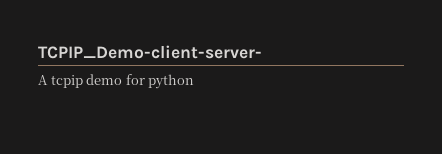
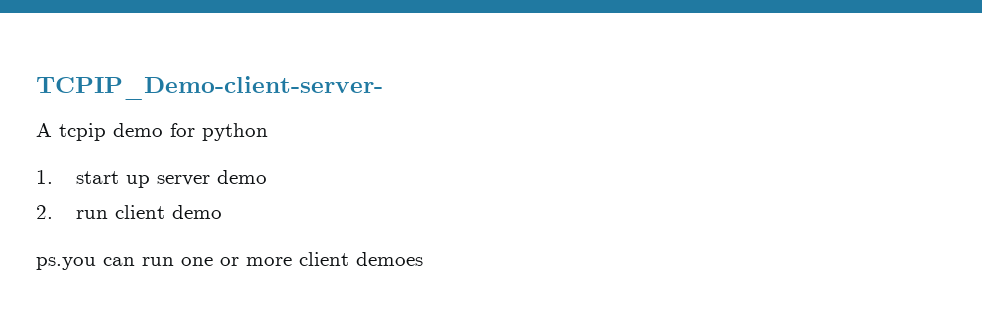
(195, 81) none -> [36,170,267,188] [36,205,222,219] [36,252,423,270] // 1. start up server demo // 2. run client demo // ps.you can run one or more client demoes

